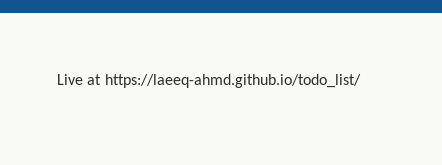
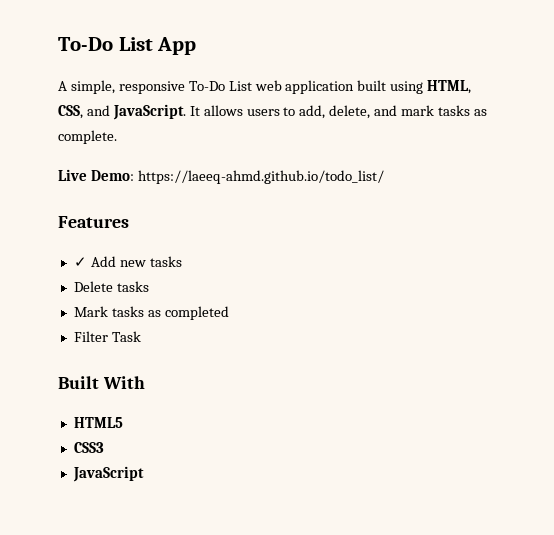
[57,74,361,88] Live at https://laeeq-ahmd.github.io/todo_list/ -> [58,37,197,55] [58,80,472,94] [58,104,487,120] [58,130,117,144] [58,169,384,184] [58,216,129,228] [73,256,182,267] [73,281,149,292] [73,306,229,320] [73,331,141,342] [58,376,145,389] [73,417,123,428] [73,442,104,453] [72,466,144,482] To-Do List App // A simple, responsive To-Do List web application built using HTML, CSS, and JavaScript. It allows users to add, delete, and mark tasks as complete. // Live Demo: https://laeeq-ahmd.github.io/todo_list/ // Features // ✓ Add new tasks // Delete tasks // Mark tasks as completed // Filter Task // Built With // HTML5 // CSS3 // JavaScript

